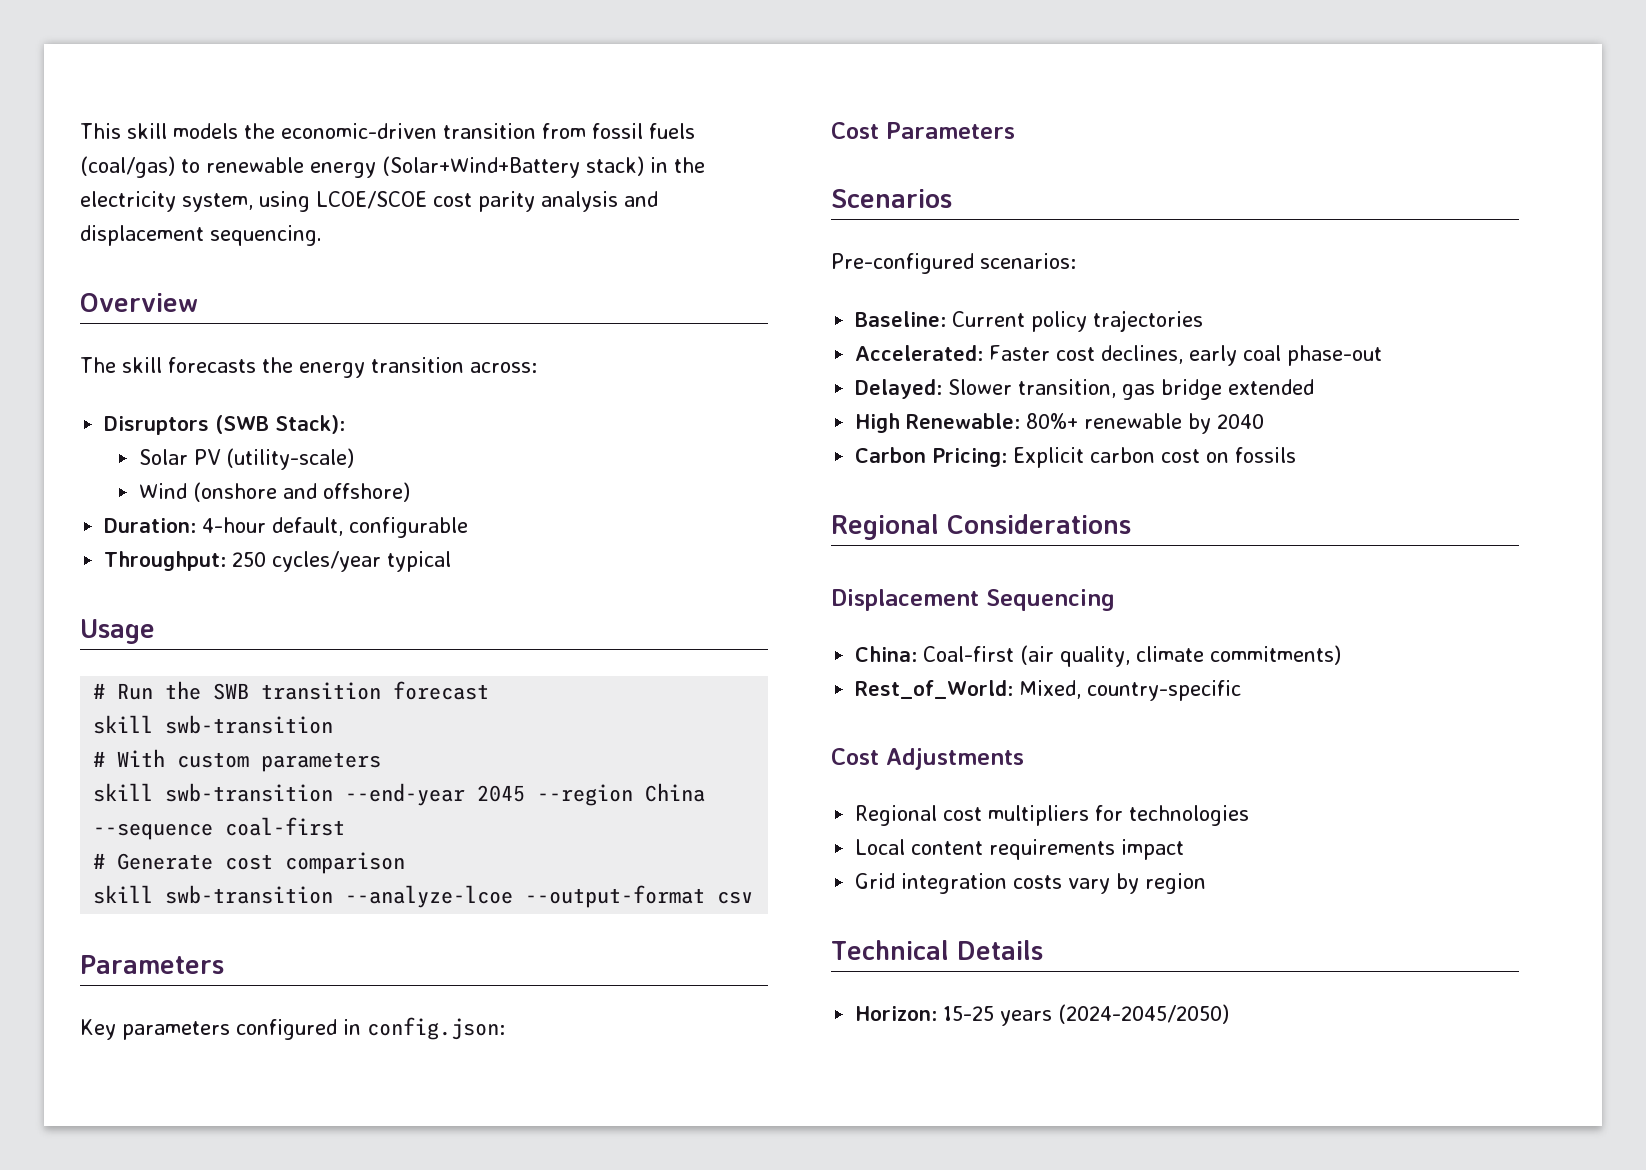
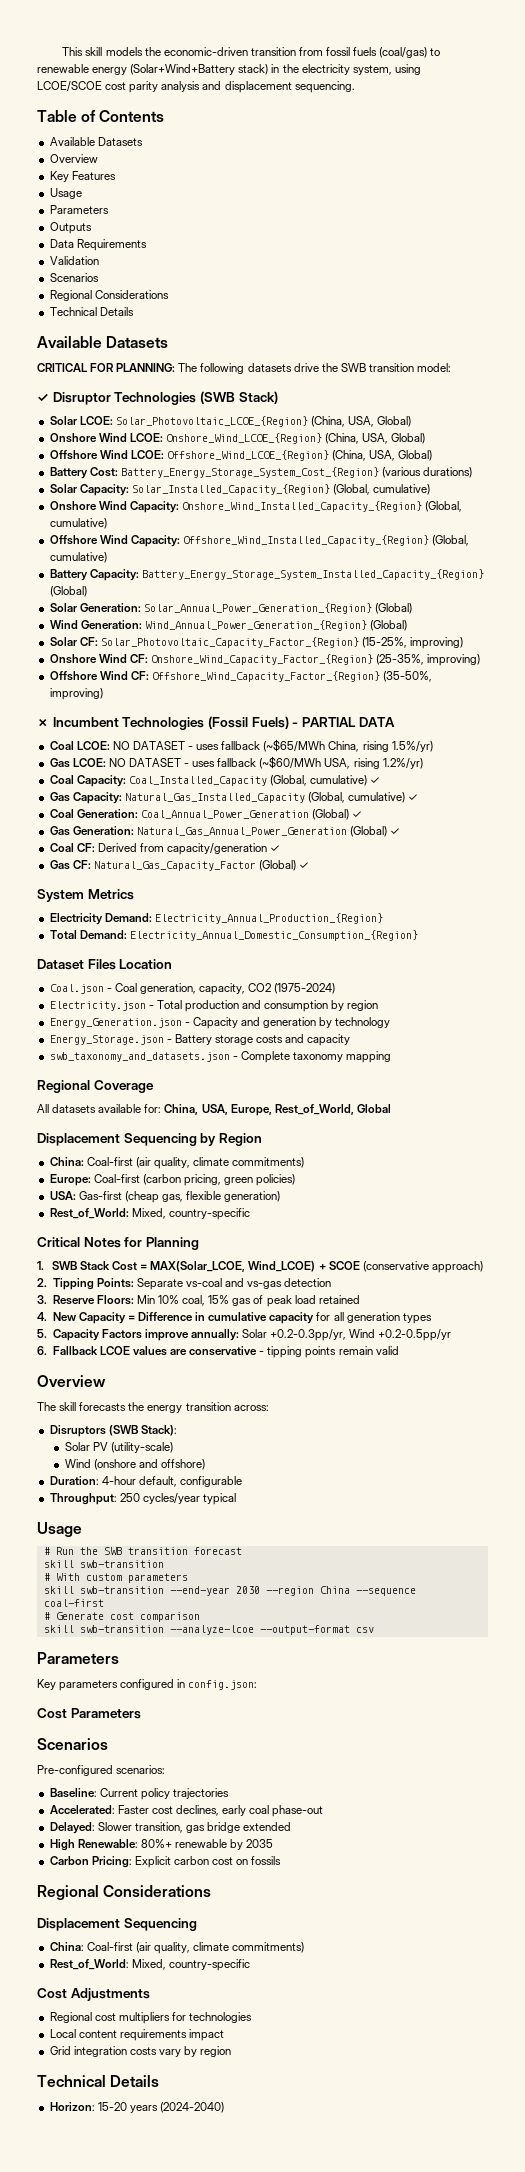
(322, 235) none -> [37,110,165,122] [49,137,143,146] [49,154,98,163] [49,171,116,182] [49,188,82,199] [49,205,109,214] [49,222,92,234] [49,239,147,251] [49,256,99,265] [49,273,99,282] [49,290,169,301] [49,307,134,316] [37,336,169,348] [37,363,452,374] [37,391,278,405] [49,416,412,427] [49,433,426,444] [49,450,433,461] [49,467,473,479] [49,484,431,496] [49,501,463,513] [49,518,107,529] [49,535,470,547] [49,552,107,563] [49,569,484,581] [49,586,87,597] [49,603,412,614] [49,620,407,631] [49,637,464,649] [49,654,481,666] [49,671,433,682] [49,688,103,700] [37,716,395,730] [49,739,433,752] [49,756,423,769] [49,775,381,787] [49,792,419,804] [49,809,363,820] [49,826,401,837] [49,843,281,855] [49,860,310,871] [37,889,134,902] [49,913,383,925] [49,930,418,941] [37,959,173,970] [49,983,336,995] [49,1000,379,1012] [49,1017,391,1029] [49,1034,351,1046] [49,1051,392,1063] [37,1080,154,1093] [37,1104,391,1116] [37,1133,262,1146] [49,1157,305,1169] [49,1174,296,1186] [49,1191,281,1203] [49,1208,250,1220] [37,1237,199,1250] [37,1261,483,1273] [37,1278,332,1290] [37,1295,360,1307] [37,1312,432,1324] [37,1329,452,1341] [37,1346,399,1358] // Table of Contents // Available Datasets // Overview // Key Features // Usage // Parameters // Outputs // Data Requirements // Validation // Scenarios // Regional Considerations // Technical Details // Available Datasets // CRITICAL FOR PLANNING: The following datasets drive the SWB transition model: // ✓ Disruptor Technologies (SWB Stack) // Solar LCOE: Solar_Photovoltaic_LCOE_{Region} (China, USA, Global) // Onshore Wind LCOE: Onshore_Wind_LCOE_{Region} (China, USA, Global) // Offshore Wind LCOE: Offshore_Wind_LCOE_{Region} (China, USA, Global) // Battery Cost: Battery_Energy_Storage_System_Cost_{Region} (various durations) // Solar Capacity: Solar_Installed_Capacity_{Region} (Global, cumulative) // Onshore Wind Capacity: Onshore_Wind_Installed_Capacity_{Region} (Global, cumulative) // Offshore Wind Capacity: Offshore_Wind_Installed_Capacity_{Region} (Global, cumulative) // Battery Capacity: Battery_Energy_Storage_System_Installed_Capacity_{Region} (Global) // Solar Generation: Solar_Annual_Power_Generation_{Region} (Global) // Wind Generation: Wind_Annual_Power_Generation_{Region} (Global) // Solar CF: Solar_Photovoltaic_Capacity_Factor_{Region} (15-25%, improving) // Onshore Wind CF: Onshore_Wind_Capacity_Factor_{Region} (25-35%, improving) // Offshore Wind CF: Offshore_Wind_Capacity_Factor_{Region} (35-50%, improving) // ✗ Incumbent Technologies (Fossil Fuels) - PARTIAL DATA // Coal LCOE: NO DATASET - uses fallback (~$65/MWh China, rising 1.5%/yr) // Gas LCOE: NO DATASET - uses fallback (~$60/MWh USA, rising 1.2%/yr) // Coal Capacity: Coal_Installed_Capacity (Global, cumulative) ✓ // Gas Capacity: Natural_Gas_Installed_Capacity (Global, cumulative) ✓ // Coal Generation: Coal_Annual_Power_Generation (Global) ✓ // Gas Generation: Natural_Gas_Annual_Power_Generation (Global) ✓ // Coal CF: Derived from capacity/generation ✓ // Gas CF: Natural_Gas_Capacity_Factor (Global) ✓ // System Metrics // Electricity Demand: Electricity_Annual_Production_{Region} // Total Demand: Electricity_Annual_Domestic_Consumption_{Region} // Dataset Files Location // Coal.json - Coal generation, capacity, CO2 (1975-2024) // Electricity.json - Total production and consumption by region // Energy_Generation.json - Capacity and generation by technology // Energy_Storage.json - Battery storage costs and capacity // swb_taxonomy_and_datasets.json - Complete taxonomy mapping // Regional Coverage // All datasets available for: China, USA, Europe, Rest_of_World, Global // Displacement Sequencing by Region // China: Coal-first (air quality, climate commitments) // Europe: Coal-first (carbon pricing, green policies) // USA: Gas-first (cheap gas, flexible generation) // Rest_of_World: Mixed, country-specific // Critical Notes for Planning // 1. SWB Stack Cost = MAX(Solar_LCOE, Wind_LCOE) + SCOE (conservative approach) // 2. Tipping Points: Separate vs-coal and vs-gas detection // 3. Reserve Floors: Min 10% coal, 15% gas of peak load retained // 4. New Capacity = Difference in cumulative capacity for all generation types // 5. Capacity Factors improve annually: Solar +0.2-0.3pp/yr, Wind +0.2-0.5pp/yr // 6. Fallback LCOE values are conservative - tipping points remain valid
[477,785,526,802] 2045 -> [235,1586,260,1594] 2030
[1217,414,1265,429] 2040 -> [246,1839,274,1848] 2035
[943,1004,1230,1026] 15-25 years (2024-2045/2050) -> [97,2102,224,2113] 15-20 years (2024-2040)

